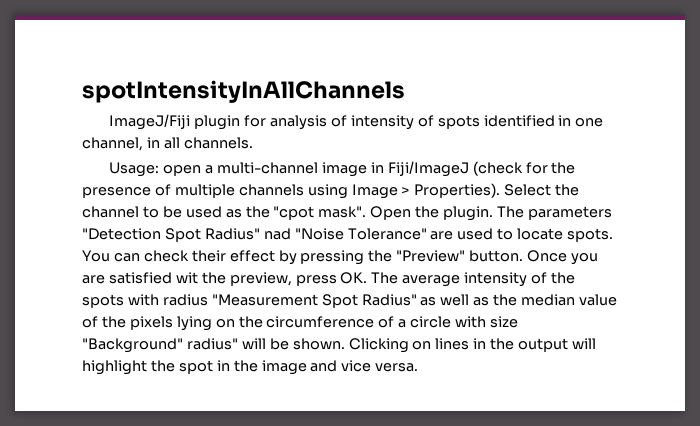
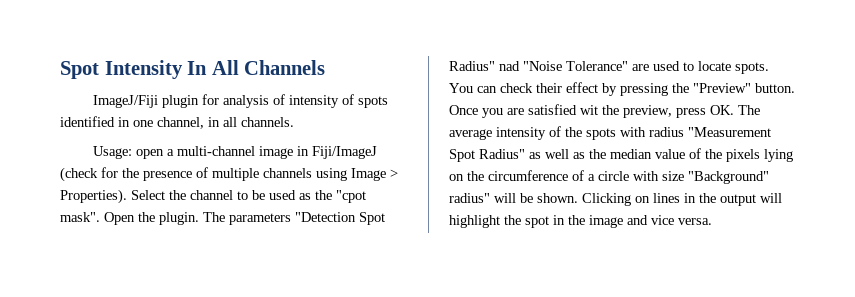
[82,80,405,103] spotIntensityInAllChannels -> [60,60,326,79] Spot Intensity In All Channels

